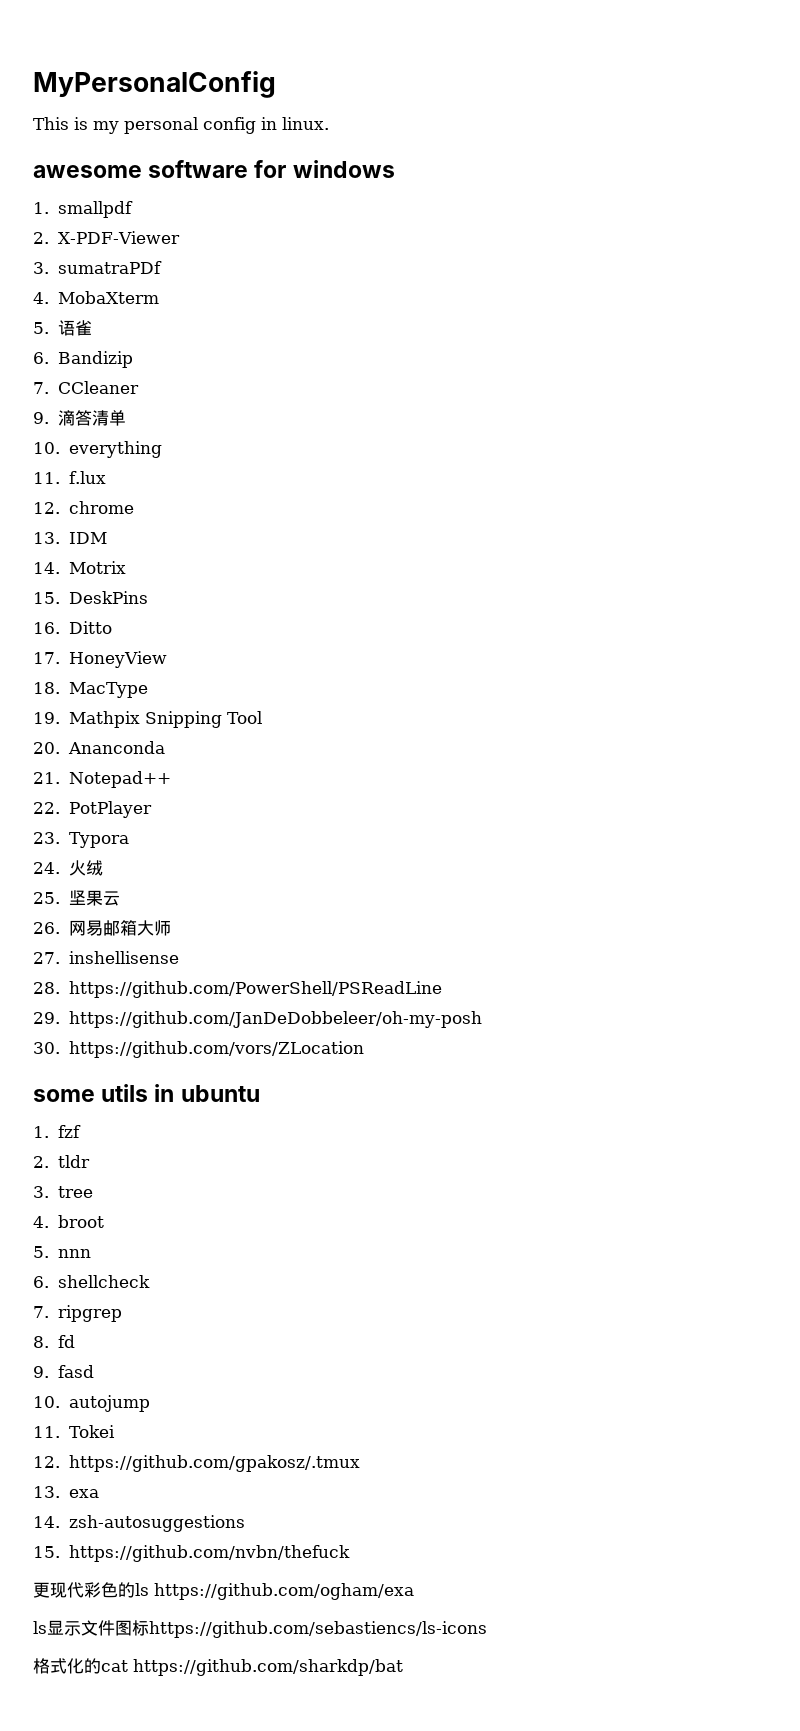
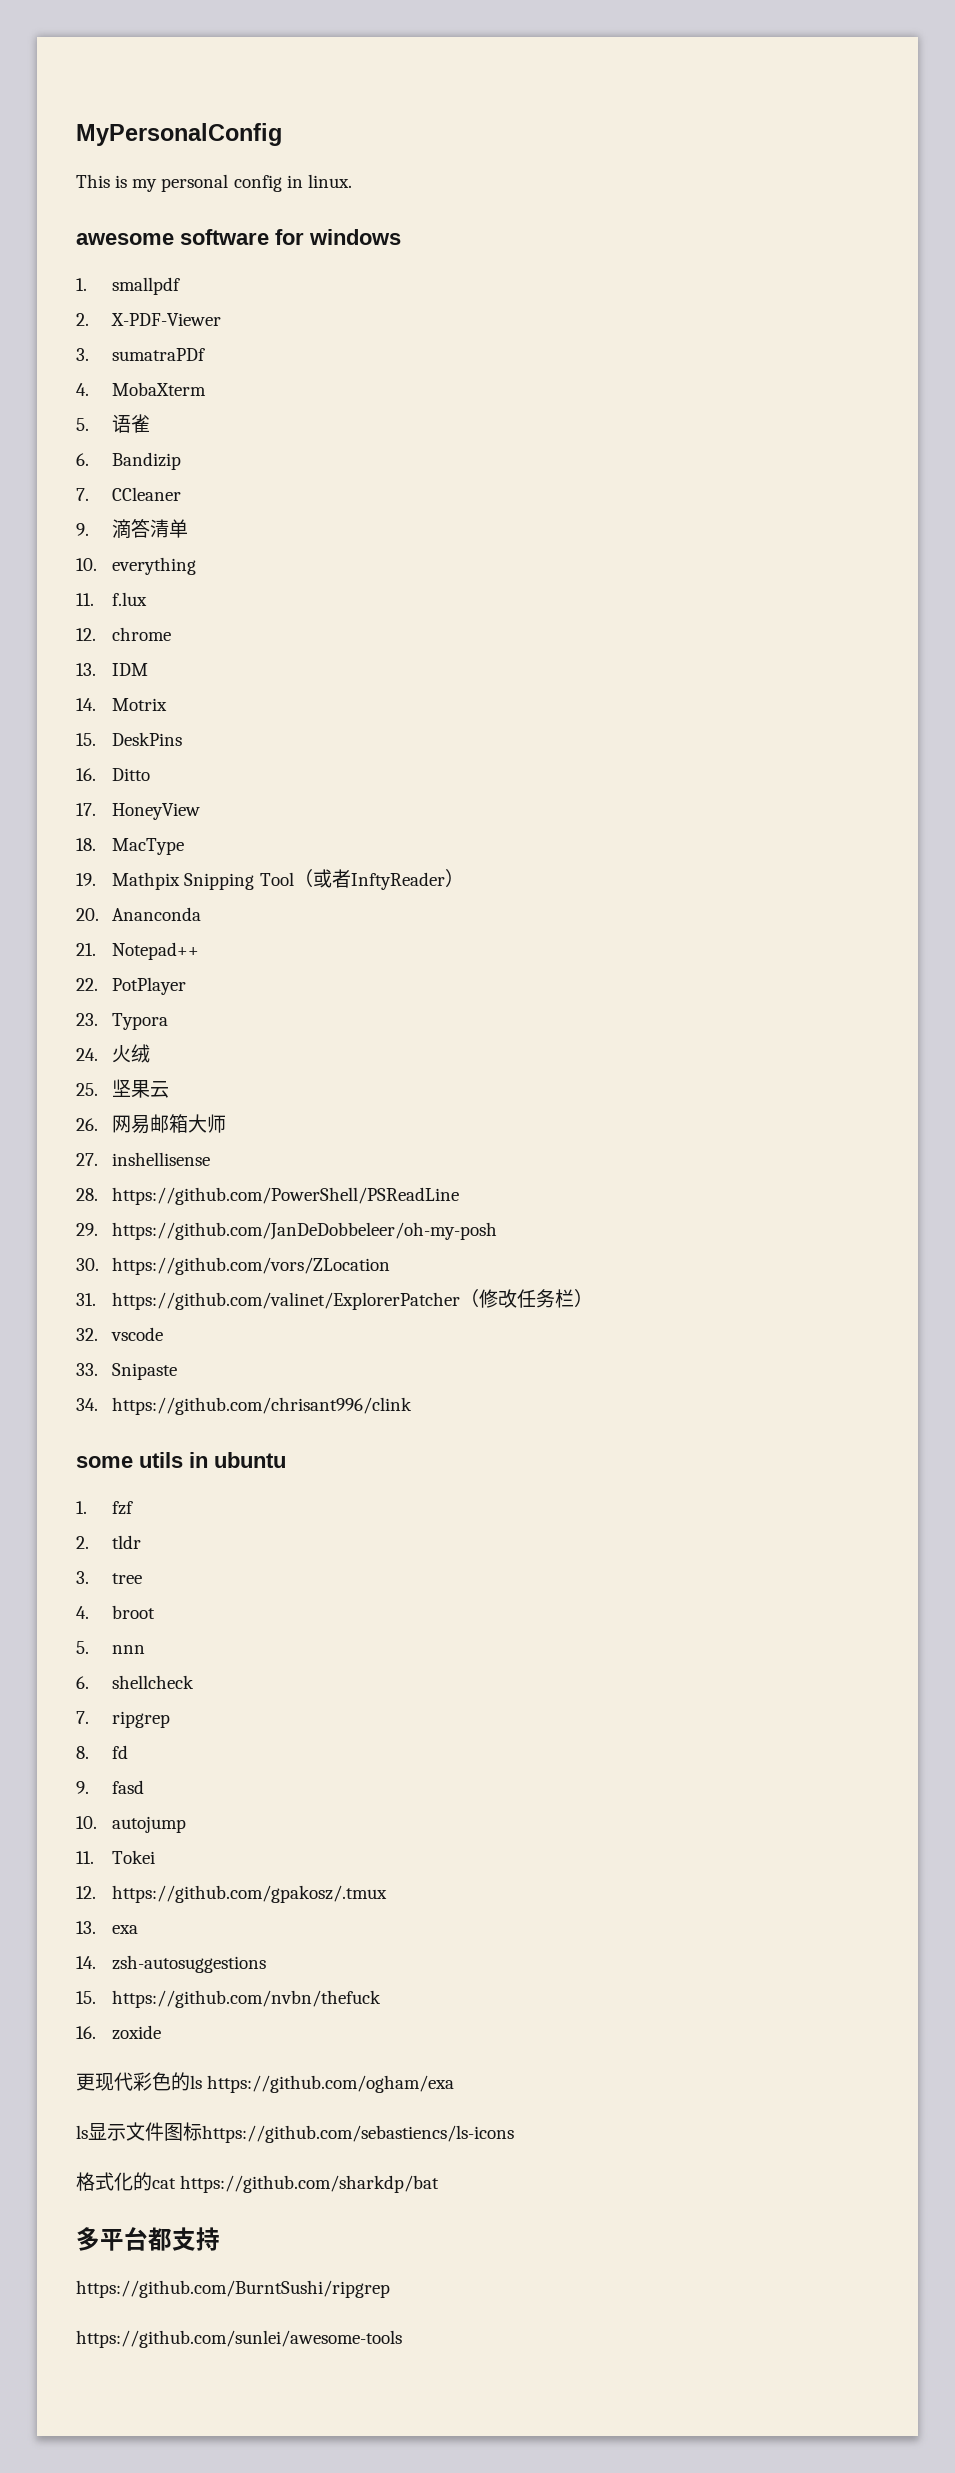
(263, 717) none -> [293,869,464,890] （或者InftyReader）
(364, 1049) none -> [76,1289,594,1310] [76,1327,164,1341] [76,1363,178,1380] [76,1397,413,1415] // 31. https://github.com/valinet/ExplorerPatcher（修改任务栏） // 32. vscode // 33. Snipaste // 34. https://github.com/chrisant996/clink
(350, 1553) none -> [76,2025,162,2040] // 16. zoxide
(403, 1667) none -> [76,2227,220,2251] [76,2280,390,2298] [76,2330,402,2348] // 多平台都支持 // https://github.com/BurntSushi/ripgrep // https://github.com/sunlei/awesome-tools

